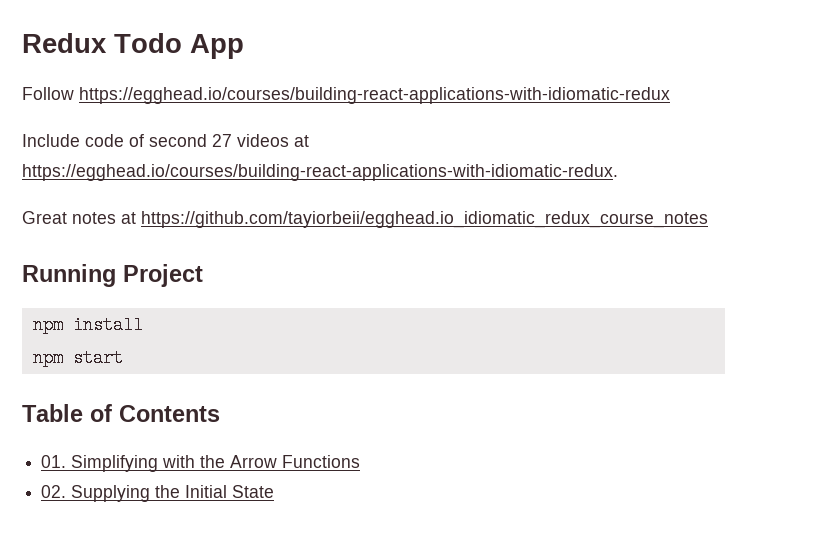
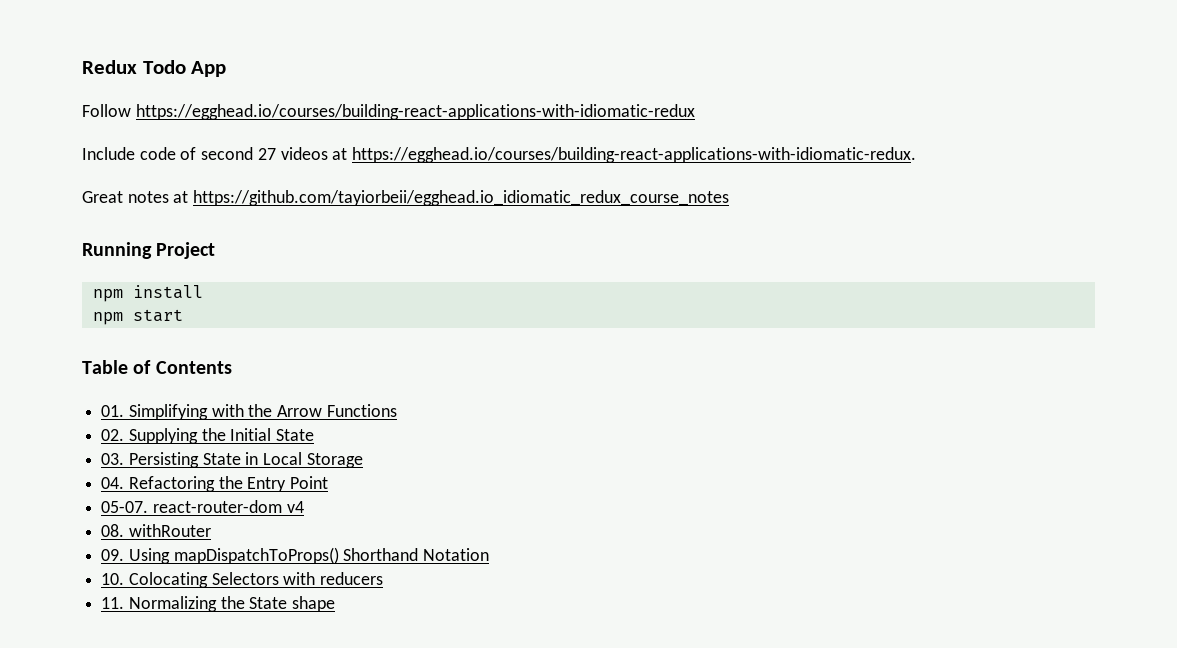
(275, 491) none -> [101,452,363,468] [101,476,329,492] [101,500,304,513] [101,524,211,537] [101,547,490,564] [101,572,384,588] [101,596,336,612] // 03. Persisting State in Local Storage // 04. Refactoring the Entry Point // 05-07. react-router-dom v4 // 08. withRouter // 09. Using mapDispatchToProps() Shorthand Notation // 10. Colocating Selectors with reducers // 11. Normalizing the State shape

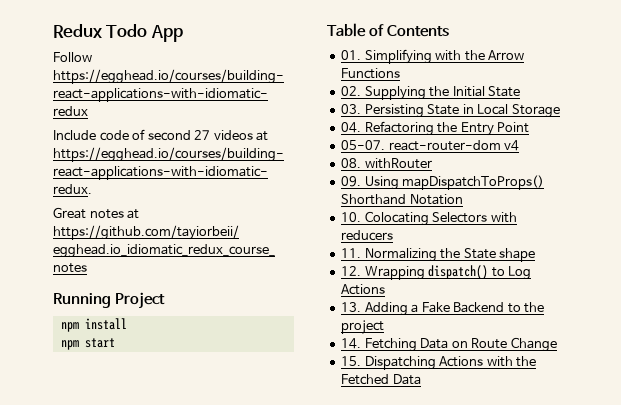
(336, 604) none -> [341,265,532,280] [341,284,386,295] [341,302,545,316] [341,320,385,334] [341,337,557,352] [341,356,537,370] [341,374,421,385] // 12. Wrapping dispatch() to Log Actions // 13. Adding a Fake Backend to the project // 14. Fetching Data on Route Change // 15. Dispatching Actions with the Fetched Data

